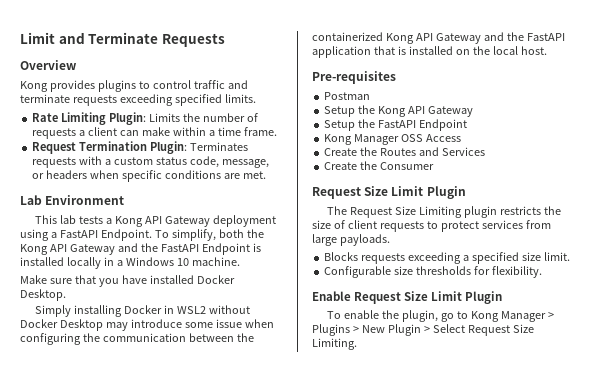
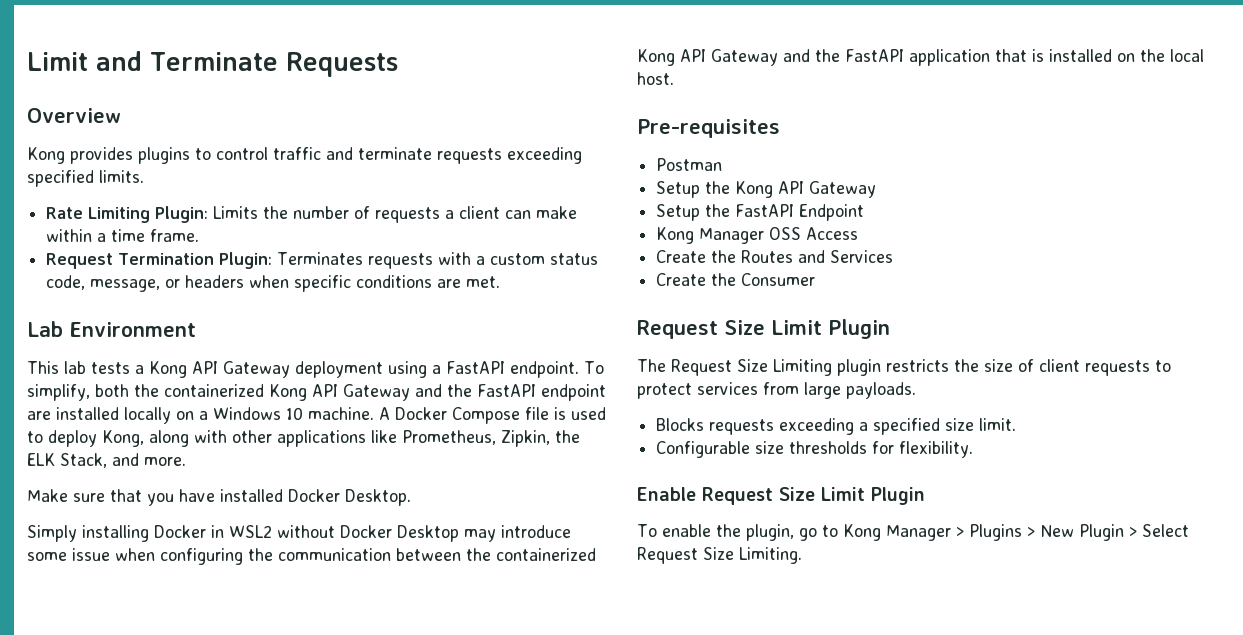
[100,229,152,241] Endpoint. -> [510,361,579,378] endpoint.
[20,243,261,255] Kong API Gateway and the FastAPI Endpoint is -> [164,384,606,401] [27,411,51,420] containerized Kong API Gateway and the FastAPI endpoint are
[103,257,114,266] in -> [176,411,194,420] on
(240, 261) none -> [379,407,606,424] [27,430,580,447] [27,453,186,468] A Docker Compose file is used to deploy Kong, along with other applications like Prometheus, Zipkin, the ELK Stack, and more.

